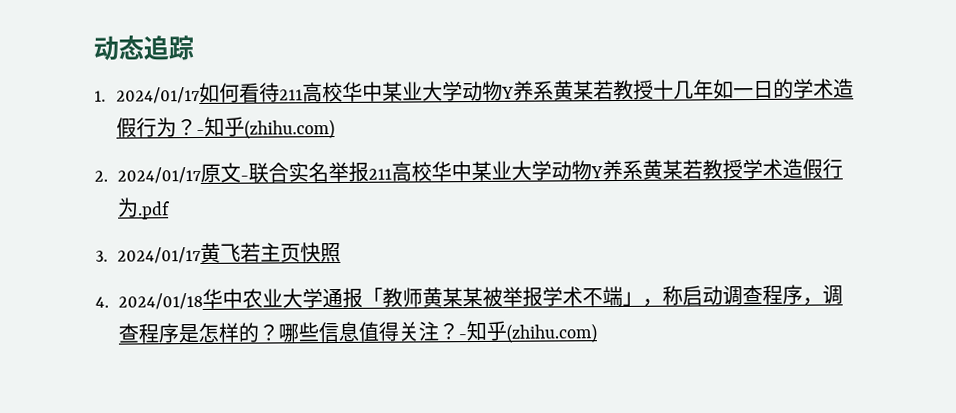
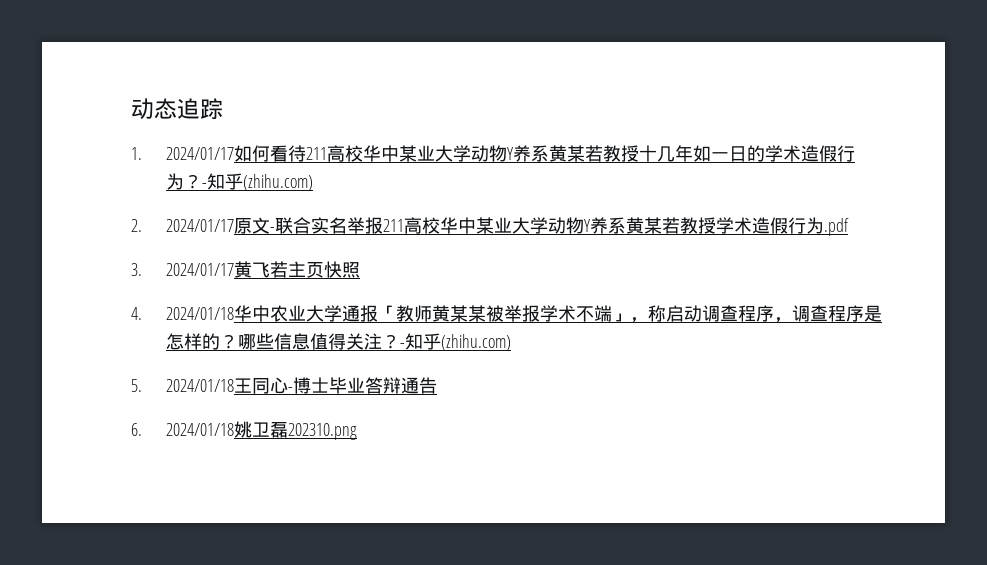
(597, 333) none -> [131,377,437,394] [131,421,357,440] // 5. 2024/01/18王同心-博士毕业答辩通告 // 6. 2024/01/18姚卫磊202310.png

